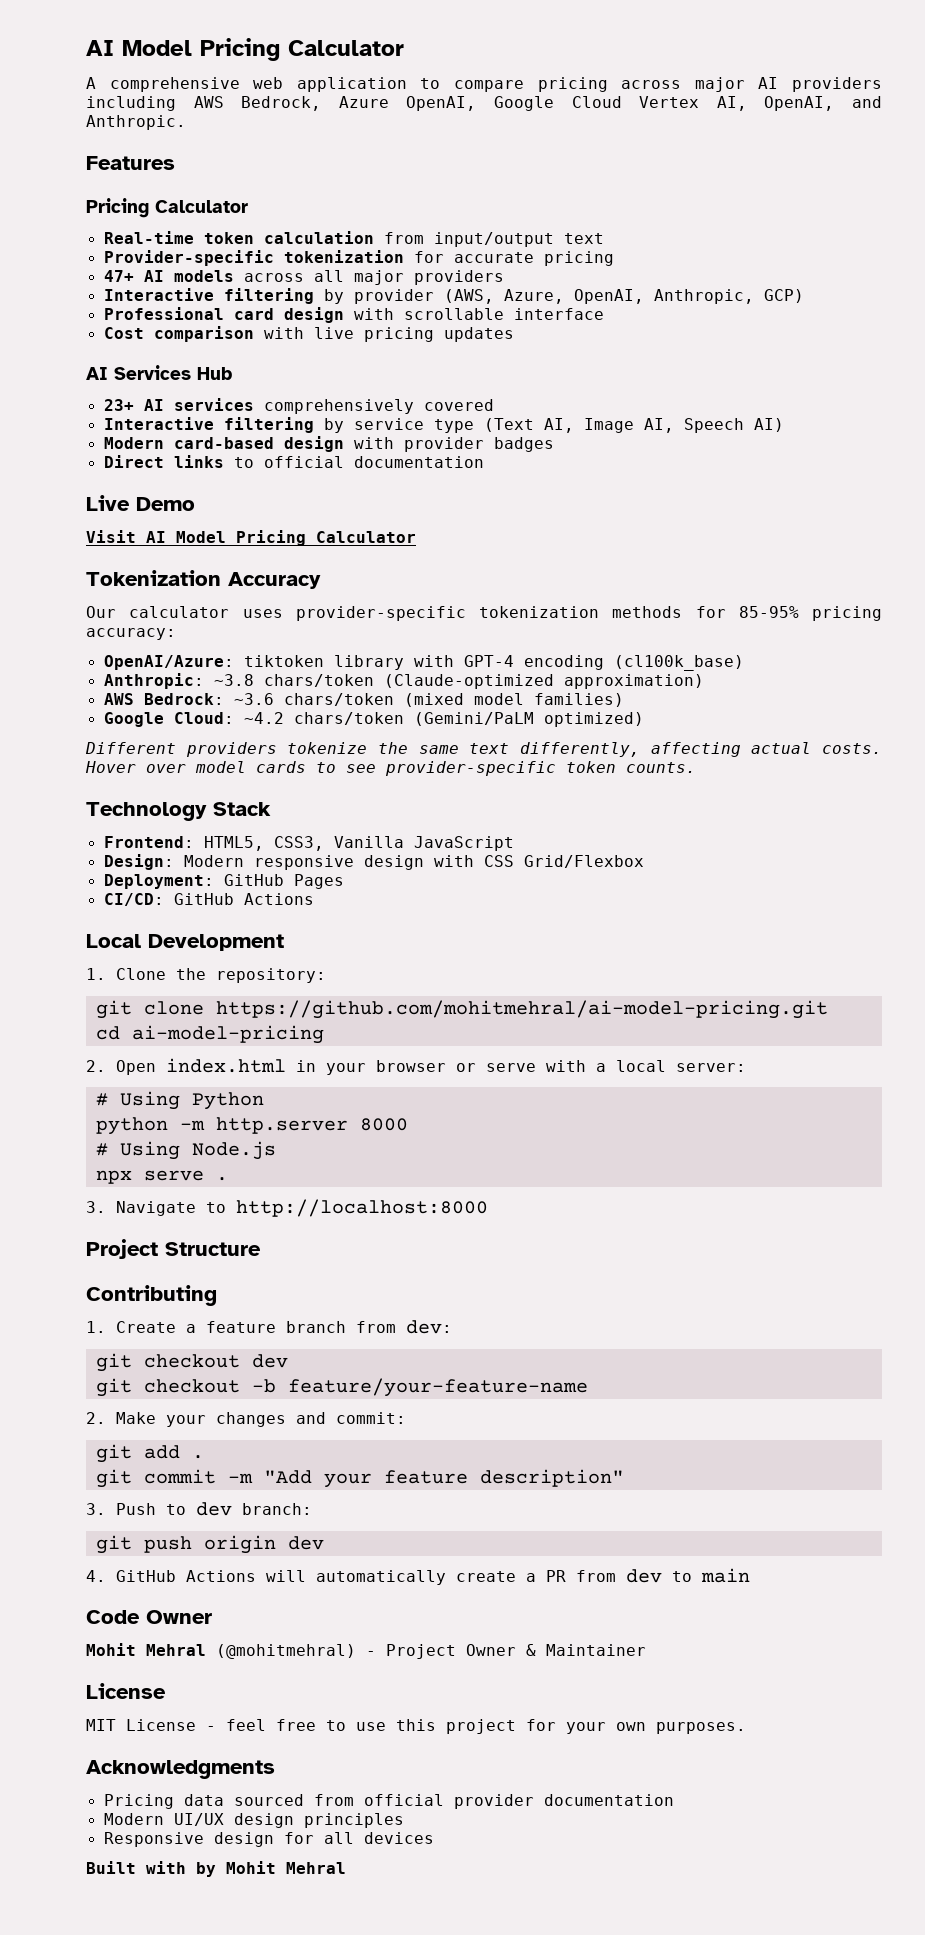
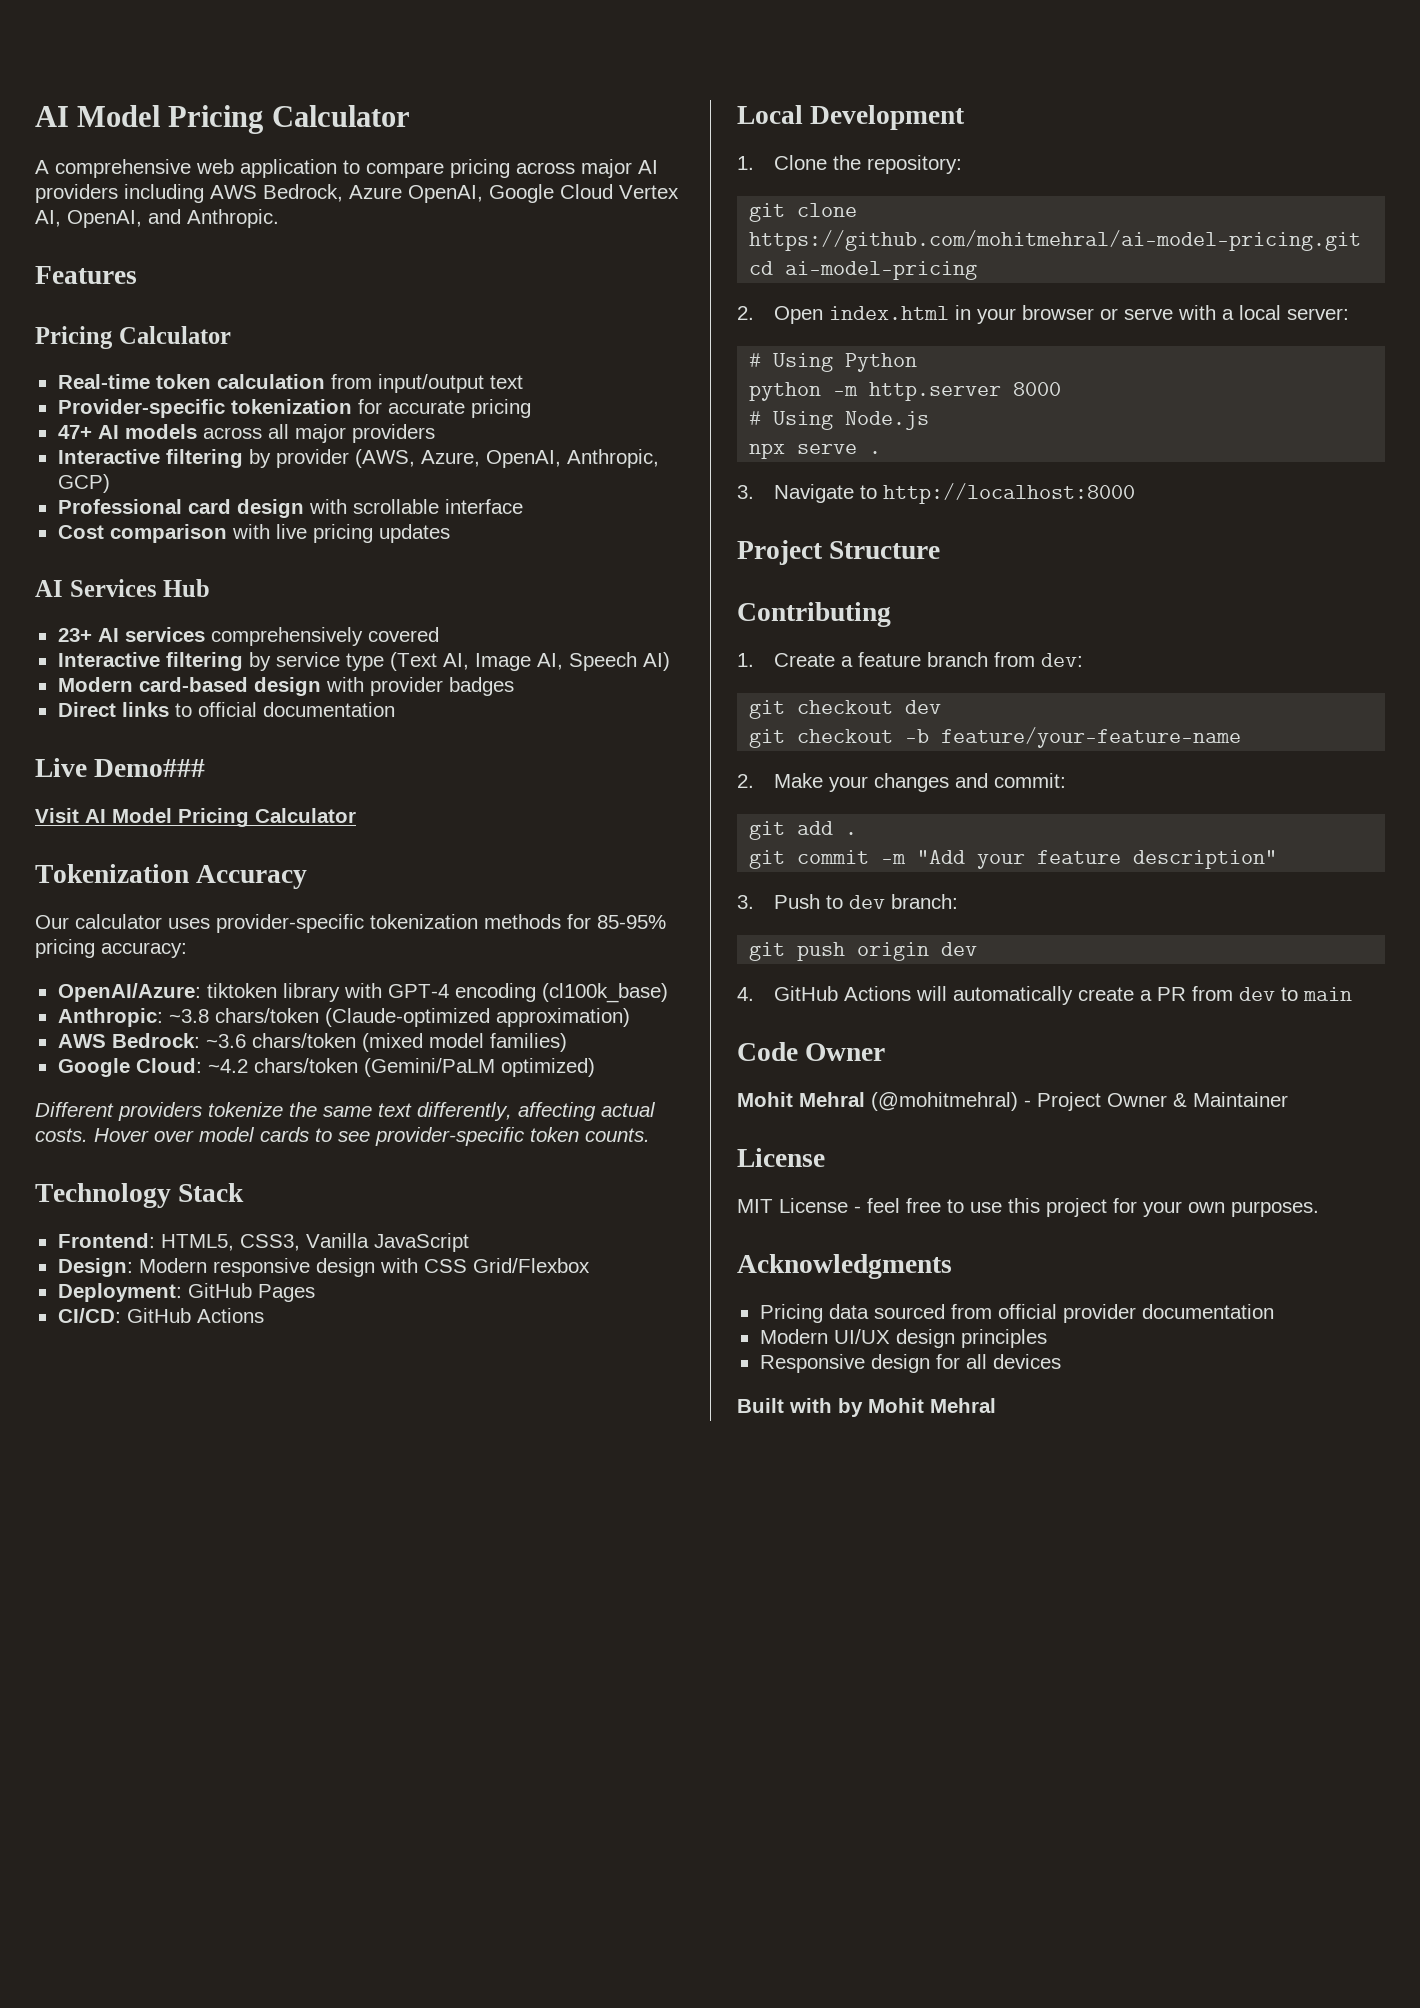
[136,497,195,511] Demo -> [94,759,206,777] Demo###

